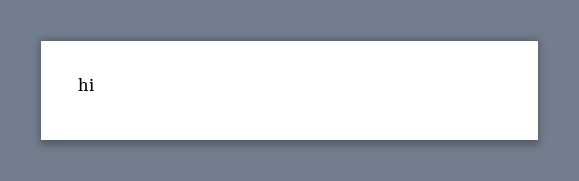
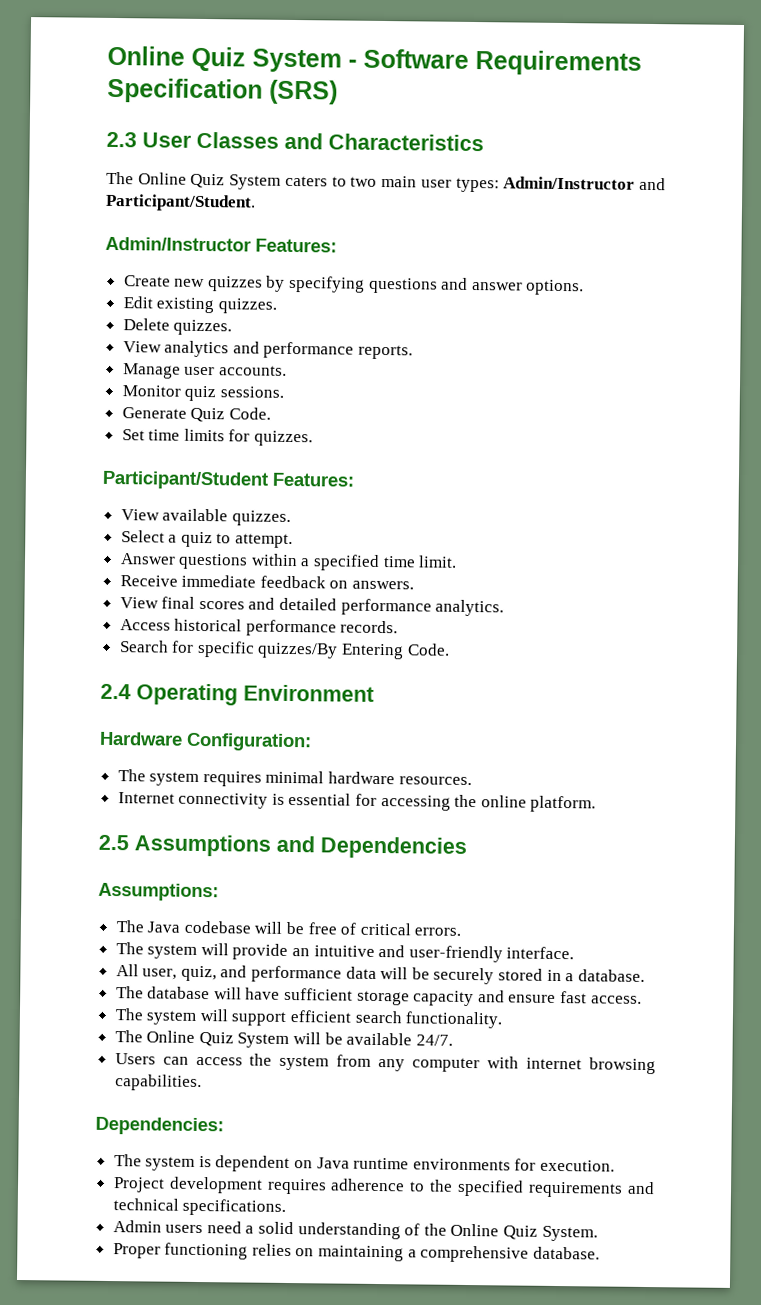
[78,77,94,91] hi -> [107,45,642,76] [107,77,338,105] [106,131,484,152] [106,171,666,193] [105,193,256,212] [105,236,337,253] [123,275,585,296] [122,296,277,314] [122,318,233,336] [122,340,414,360] [122,363,287,379] [121,385,284,402] [121,407,271,423] [121,428,314,447] [102,470,354,490] [120,508,291,526] [120,530,294,549] [119,553,458,571] [119,574,415,590] [119,596,505,617] [119,618,399,637] [118,640,450,660] [100,683,374,706] [99,731,312,752] [117,769,472,787] [117,792,597,813] [98,834,467,859] [98,882,219,902] [115,920,462,936] [115,942,575,963] [115,964,645,985] [115,986,642,1007] [114,1008,503,1029] [114,1030,453,1049] [114,1053,656,1075] [114,1074,202,1092] [95,1116,224,1136] [113,1154,616,1173] [112,1176,655,1198] [112,1198,287,1216] [112,1220,598,1242] [112,1242,600,1263] Online Quiz System - Software Requirements Specification (SRS) // 2.3 User Classes and Characteristics // The Online Quiz System caters to two main user types: Admin/Instructor and Participant/Student. // Admin/Instructor Features: // Create new quizzes by specifying questions and answer options. // Edit existing quizzes. // Delete quizzes. // View analytics and performance reports. // Manage user accounts. // Monitor quiz sessions. // Generate Quiz Code. // Set time limits for quizzes. // Participant/Student Features: // View available quizzes. // Select a quiz to attempt. // Answer questions within a specified time limit. // Receive immediate feedback on answers. // View final scores and detailed performance analytics. // Access historical performance records. // Search for specific quizzes/By Entering Code. // 2.4 Operating Environment // Hardware Configuration: // The system requires minimal hardware resources. // Internet connectivity is essential for accessing the online platform. // 2.5 Assumptions and Dependencies // Assumptions: // The Java codebase will be free of critical errors. // The system will provide an intuitive and user-friendly interface. // All user, quiz, and performance data will be securely stored in a database. // The database will have sufficient storage capacity and ensure fast access. // The system will support efficient search functionality. // The Online Quiz System will be available 24/7. // Users can access the system from any computer with internet browsing capabilities. // Dependencies: // The system is dependent on Java runtime environments for execution. // Project development requires adherence to the specified requirements and technical specifications. // Admin users need a solid understanding of the Online Quiz System. // Proper functioning relies on maintaining a comprehensive database.

